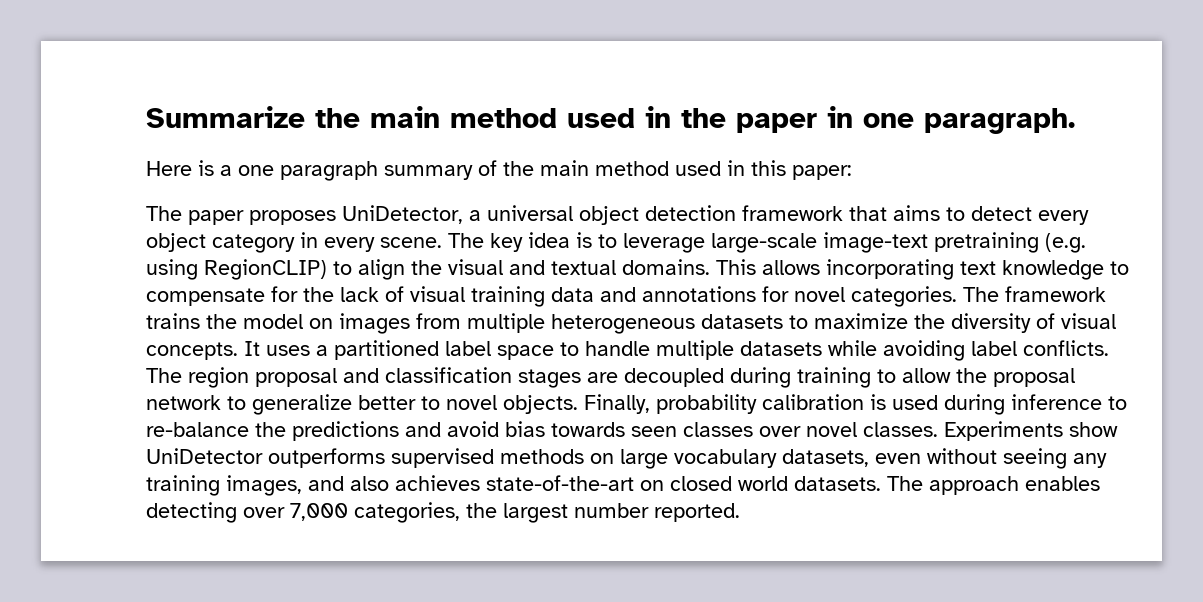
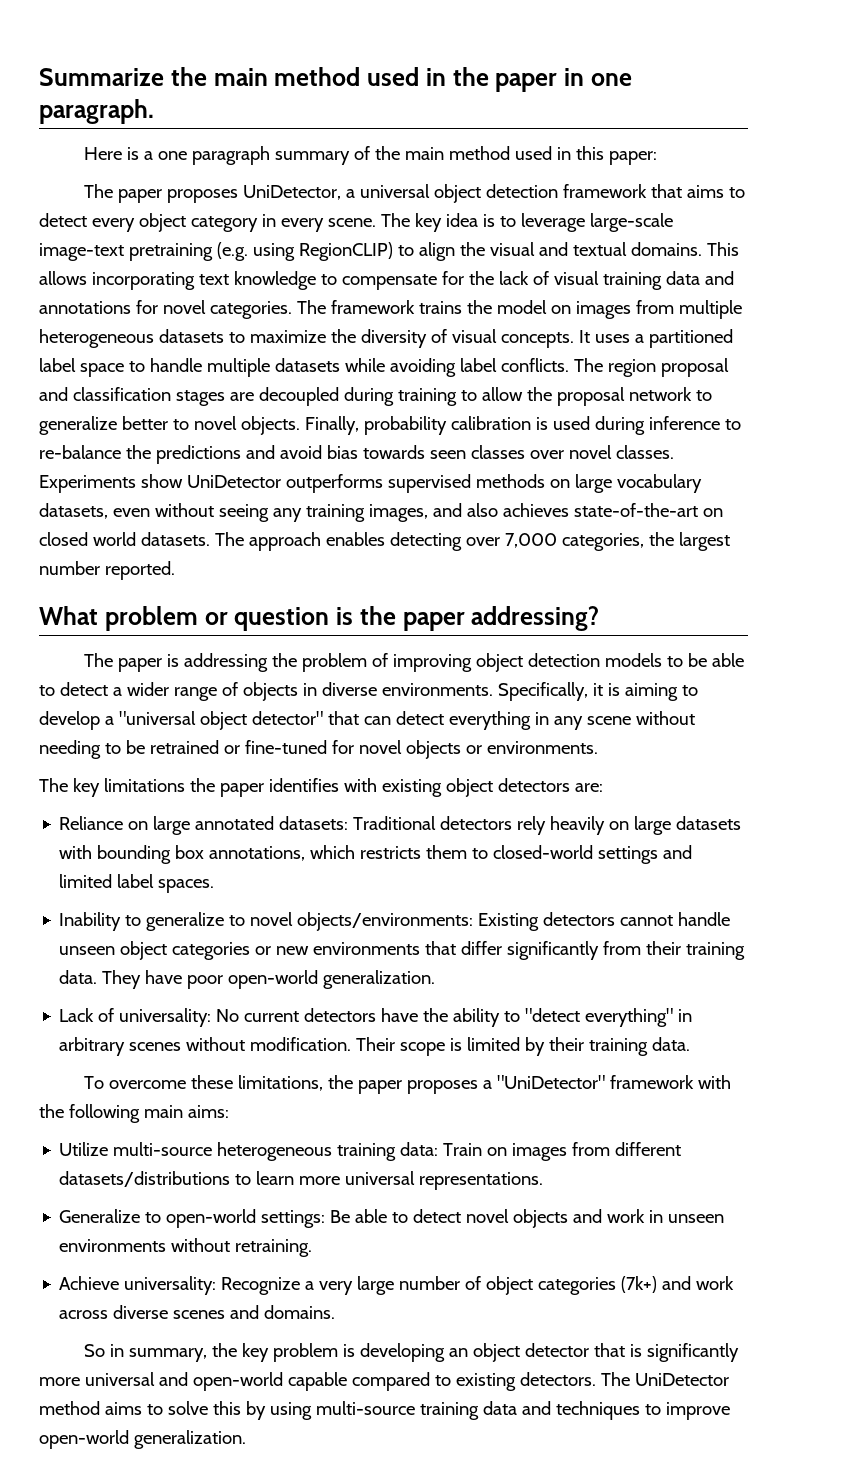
(740, 512) none -> [39,606,600,631] [84,653,745,672] [39,682,698,701] [39,711,695,730] [39,740,598,759] [39,778,603,797] [59,816,742,835] [59,845,693,864] [59,874,215,893] [59,912,731,931] [59,941,746,960] [59,970,436,989] [59,1008,693,1027] [59,1037,691,1056] [84,1075,732,1094] [39,1104,229,1123] [59,1142,682,1161] [59,1171,544,1190] [59,1209,725,1228] [59,1238,313,1257] [59,1276,735,1295] [59,1305,336,1319] [84,1343,740,1362] [39,1372,729,1391] [39,1401,730,1420] [39,1430,246,1449] // What problem or question is the paper addressing? // The paper is addressing the problem of improving object detection models to be able to detect a wider range of objects in diverse environments. Specifically, it is aiming to develop a "universal object detector" that can detect everything in any scene without needing to be retrained or fine-tuned for novel objects or environments. // The key limitations the paper identifies with existing object detectors are: // Reliance on large annotated datasets: Traditional detectors rely heavily on large datasets with bounding box annotations, which restricts them to closed-world settings and limited label spaces. // Inability to generalize to novel objects/environments: Existing detectors cannot handle unseen object categories or new environments that differ significantly from their training data. They have poor open-world generalization. // Lack of universality: No current detectors have the ability to "detect everything" in arbitrary scenes without modification. Their scope is limited by their training data. // To overcome these limitations, the paper proposes a "UniDetector" framework with the following main aims: // Utilize multi-source heterogeneous training data: Train on images from different datasets/distributions to learn more universal representations. // Generalize to open-world settings: Be able to detect novel objects and work in unseen environments without retraining. // Achieve universality: Recognize a very large number of object categories (7k+) and work across diverse scenes and domains. // So in summary, the key problem is developing an object detector that is significantly more universal and open-world capable compared to existing detectors. The UniDetector method aims to solve this by using multi-source training data and techniques to improve open-world generalization.

